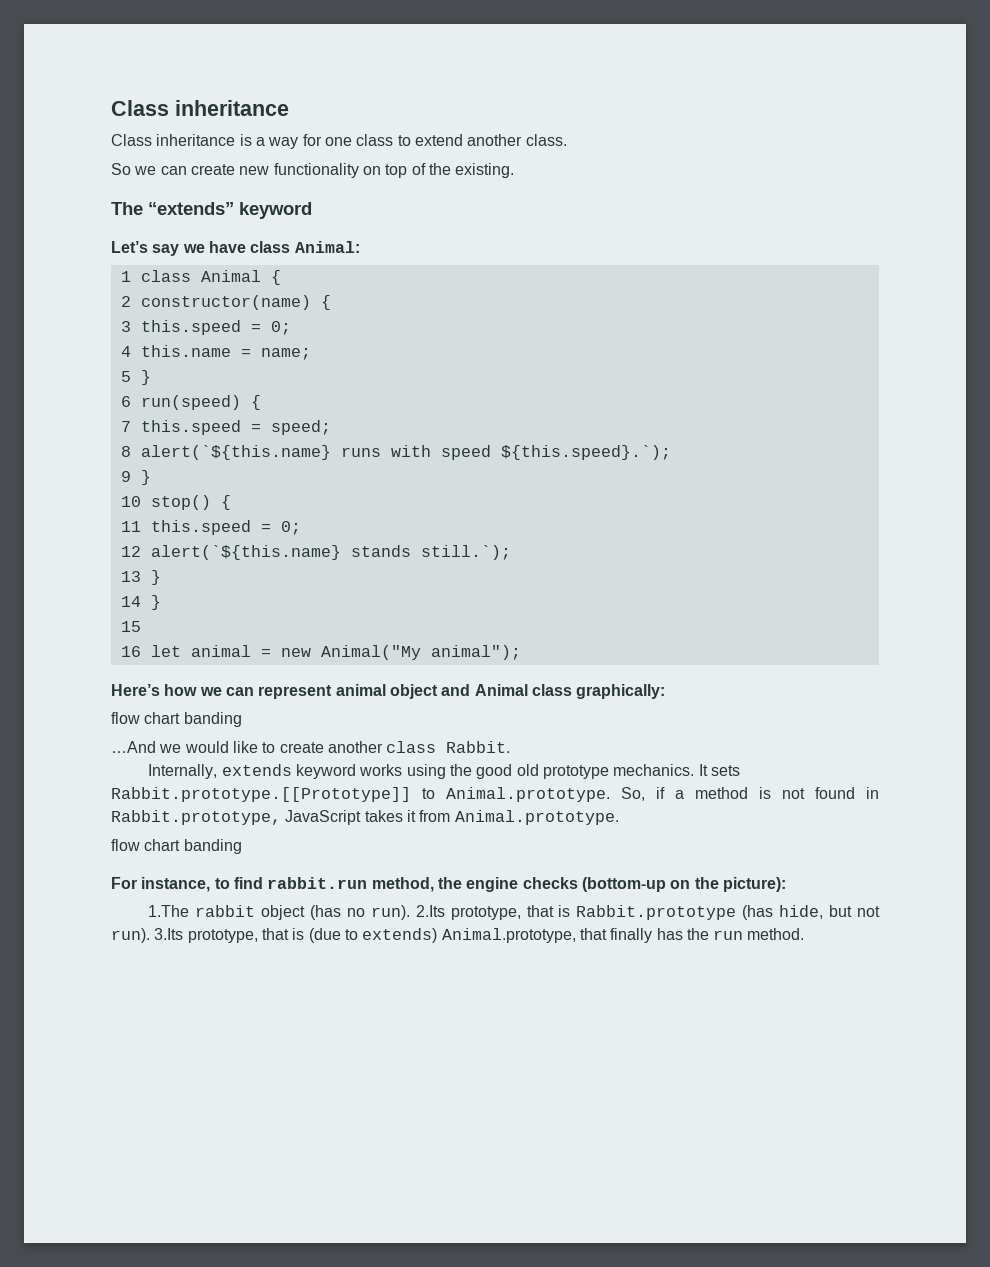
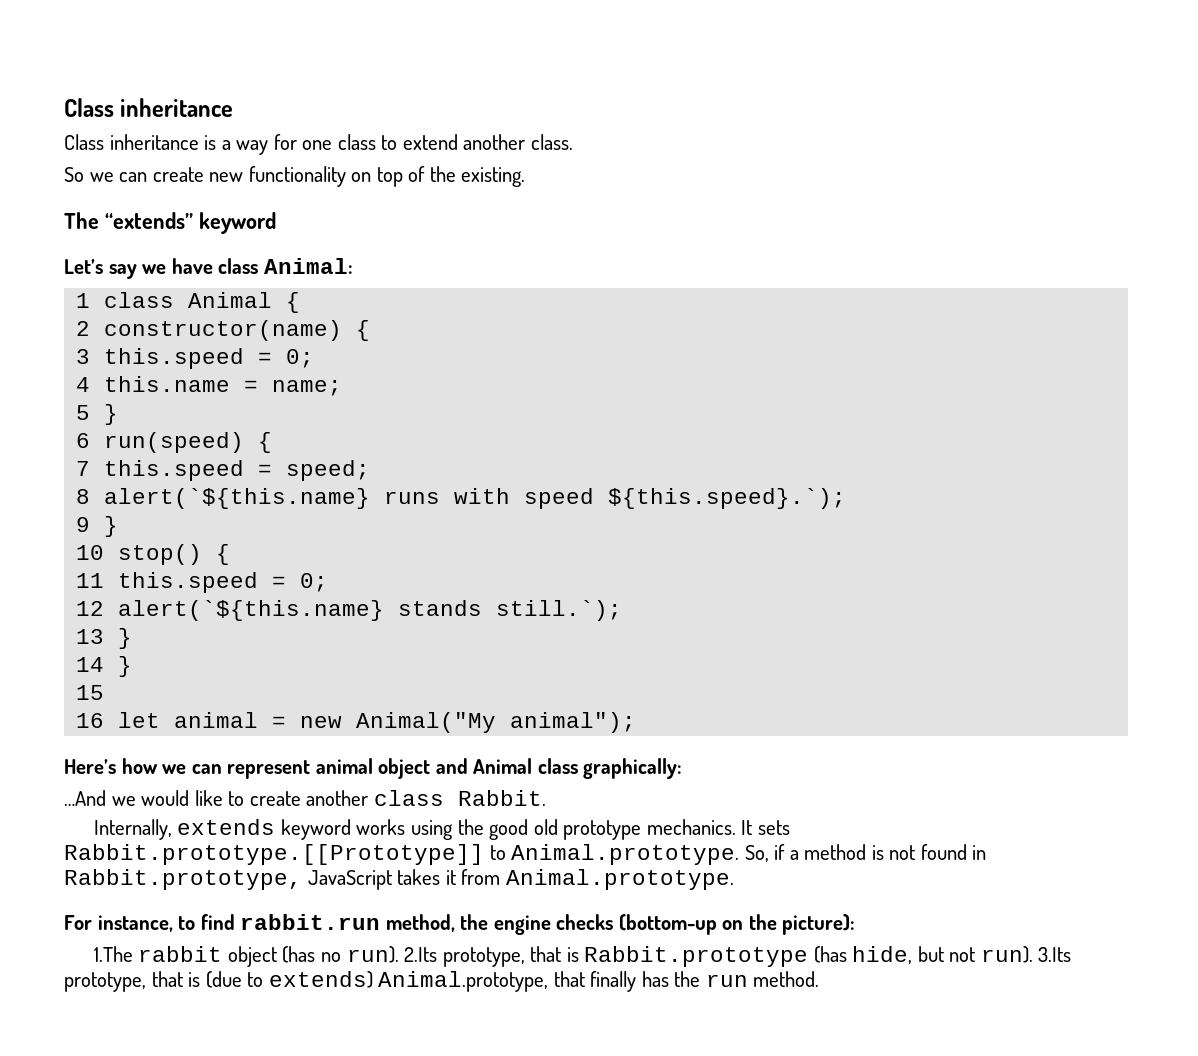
[111,712,242,727] // flow chart banding -> (683, 768) none
[111,839,242,854] // flow chart banding -> (734, 879) none

